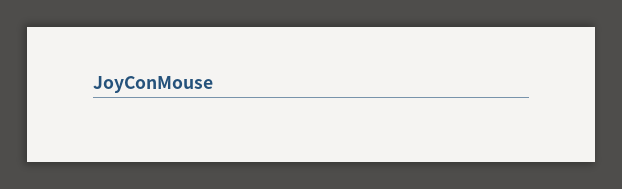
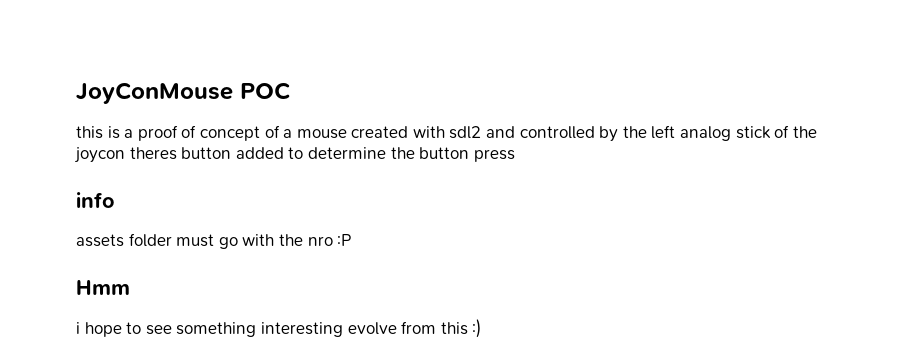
(213, 84) none -> [240,82,291,100] [76,125,817,142] [74,147,515,163] [76,192,115,208] [76,233,352,249] [76,280,130,295] [76,319,482,338] POC // this is a proof of concept of a mouse created with sdl2 and controlled by the left analog stick of the joycon theres button added to determine the button press // info // assets folder must go with the nro :P // Hmm // i hope to see something interesting evolve from this :)

